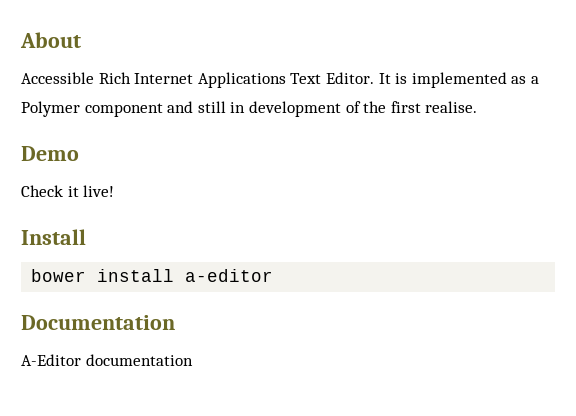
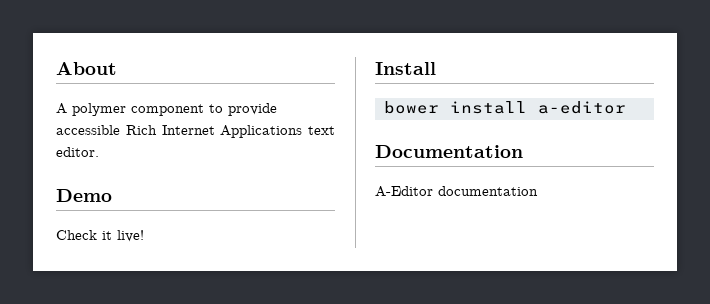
[21,72,539,88] [21,101,478,117] Accessible Rich Internet Applications Text Editor. It is implemented as a Polymer component and still in development of the first realise. -> [56,103,277,116] [56,125,335,138] [56,147,99,157] A polymer component to provide accessible Rich Internet Applications text editor.

